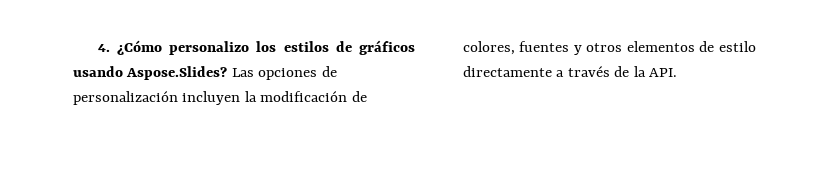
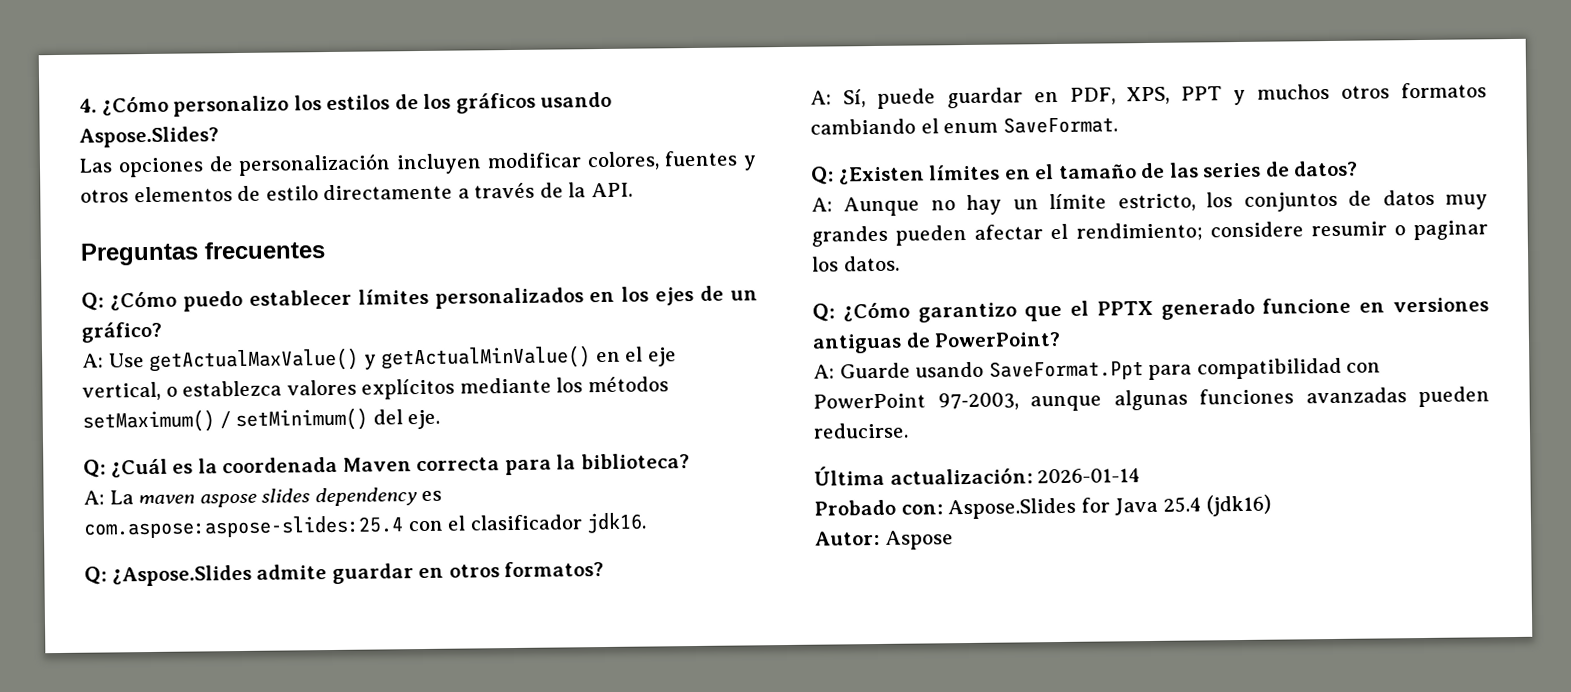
(352, 46) none -> [423,93,452,109] los
(228, 73) none -> (219, 137) //
[244,91,367,102] la modificación de -> [486,152,582,169] modificar
(678, 72) none -> [80,241,326,266] [81,285,758,312] [81,321,162,343] [82,345,677,372] [82,376,669,401] [82,407,441,433] [83,453,690,478] [83,487,443,508] [83,512,648,539] [84,561,605,587] [810,82,1487,109] [810,116,1118,135] [811,160,1359,185] [811,189,1488,217] [811,220,1488,247] [812,255,900,272] [812,297,1489,323] [812,331,1062,354] [813,357,1382,381] [813,386,1490,412] [813,422,909,439] [814,465,1142,486] [814,494,1272,520] [815,530,954,550] // Preguntas frecuentes // Q: ¿Cómo puedo establecer límites personalizados en los ejes de un gráfico? // A: Use getActualMaxValue() y getActualMinValue() en el eje vertical, o establezca valores explícitos mediante los métodos setMaximum() / setMinimum() del eje. // Q: ¿Cuál es la coordenada Maven correcta para la biblioteca? // A: La maven aspose slides dependency es com.aspose:aspose-slides:25.4 con el clasificador jdk16. // Q: ¿Aspose.Slides admite guardar en otros formatos? // A: Sí, puede guardar en PDF, XPS, PPT y muchos otros formatos cambiando el enum SaveFormat. // Q: ¿Existen límites en el tamaño de las series de datos? // A: Aunque no hay un límite estricto, los conjuntos de datos muy grandes pueden afectar el rendimiento; considere resumir o paginar los datos. // Q: ¿Cómo garantizo que el PPTX generado funcione en versiones antiguas de PowerPoint? // A: Guarde usando SaveFormat.Ppt para compatibilidad con PowerPoint 97‑2003, aunque algunas funciones avanzadas pueden reducirse. // Última actualización: 2026-01-14 // Probado con: Aspose.Slides for Java 25.4 (jdk16) // Autor: Aspose

